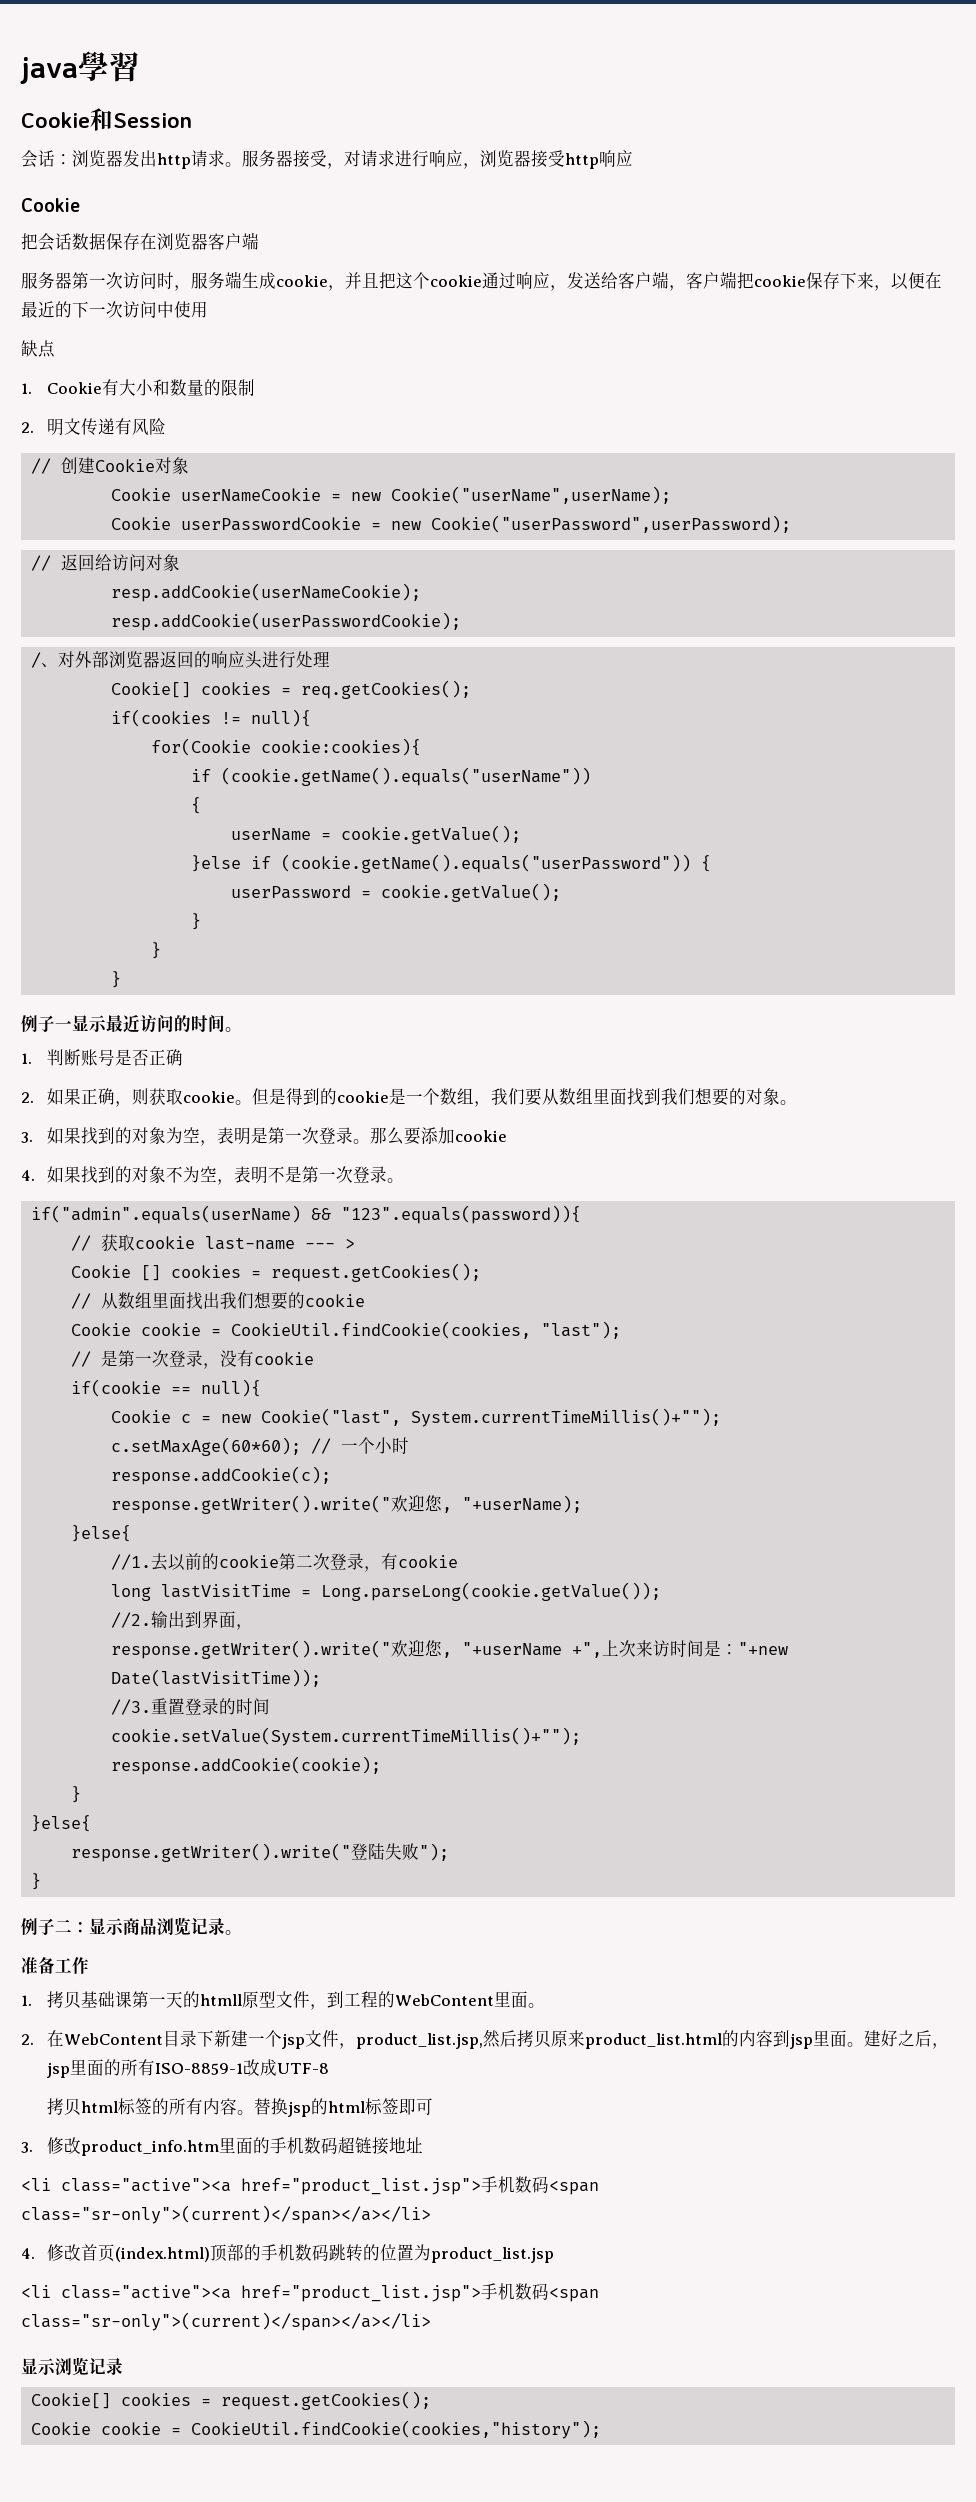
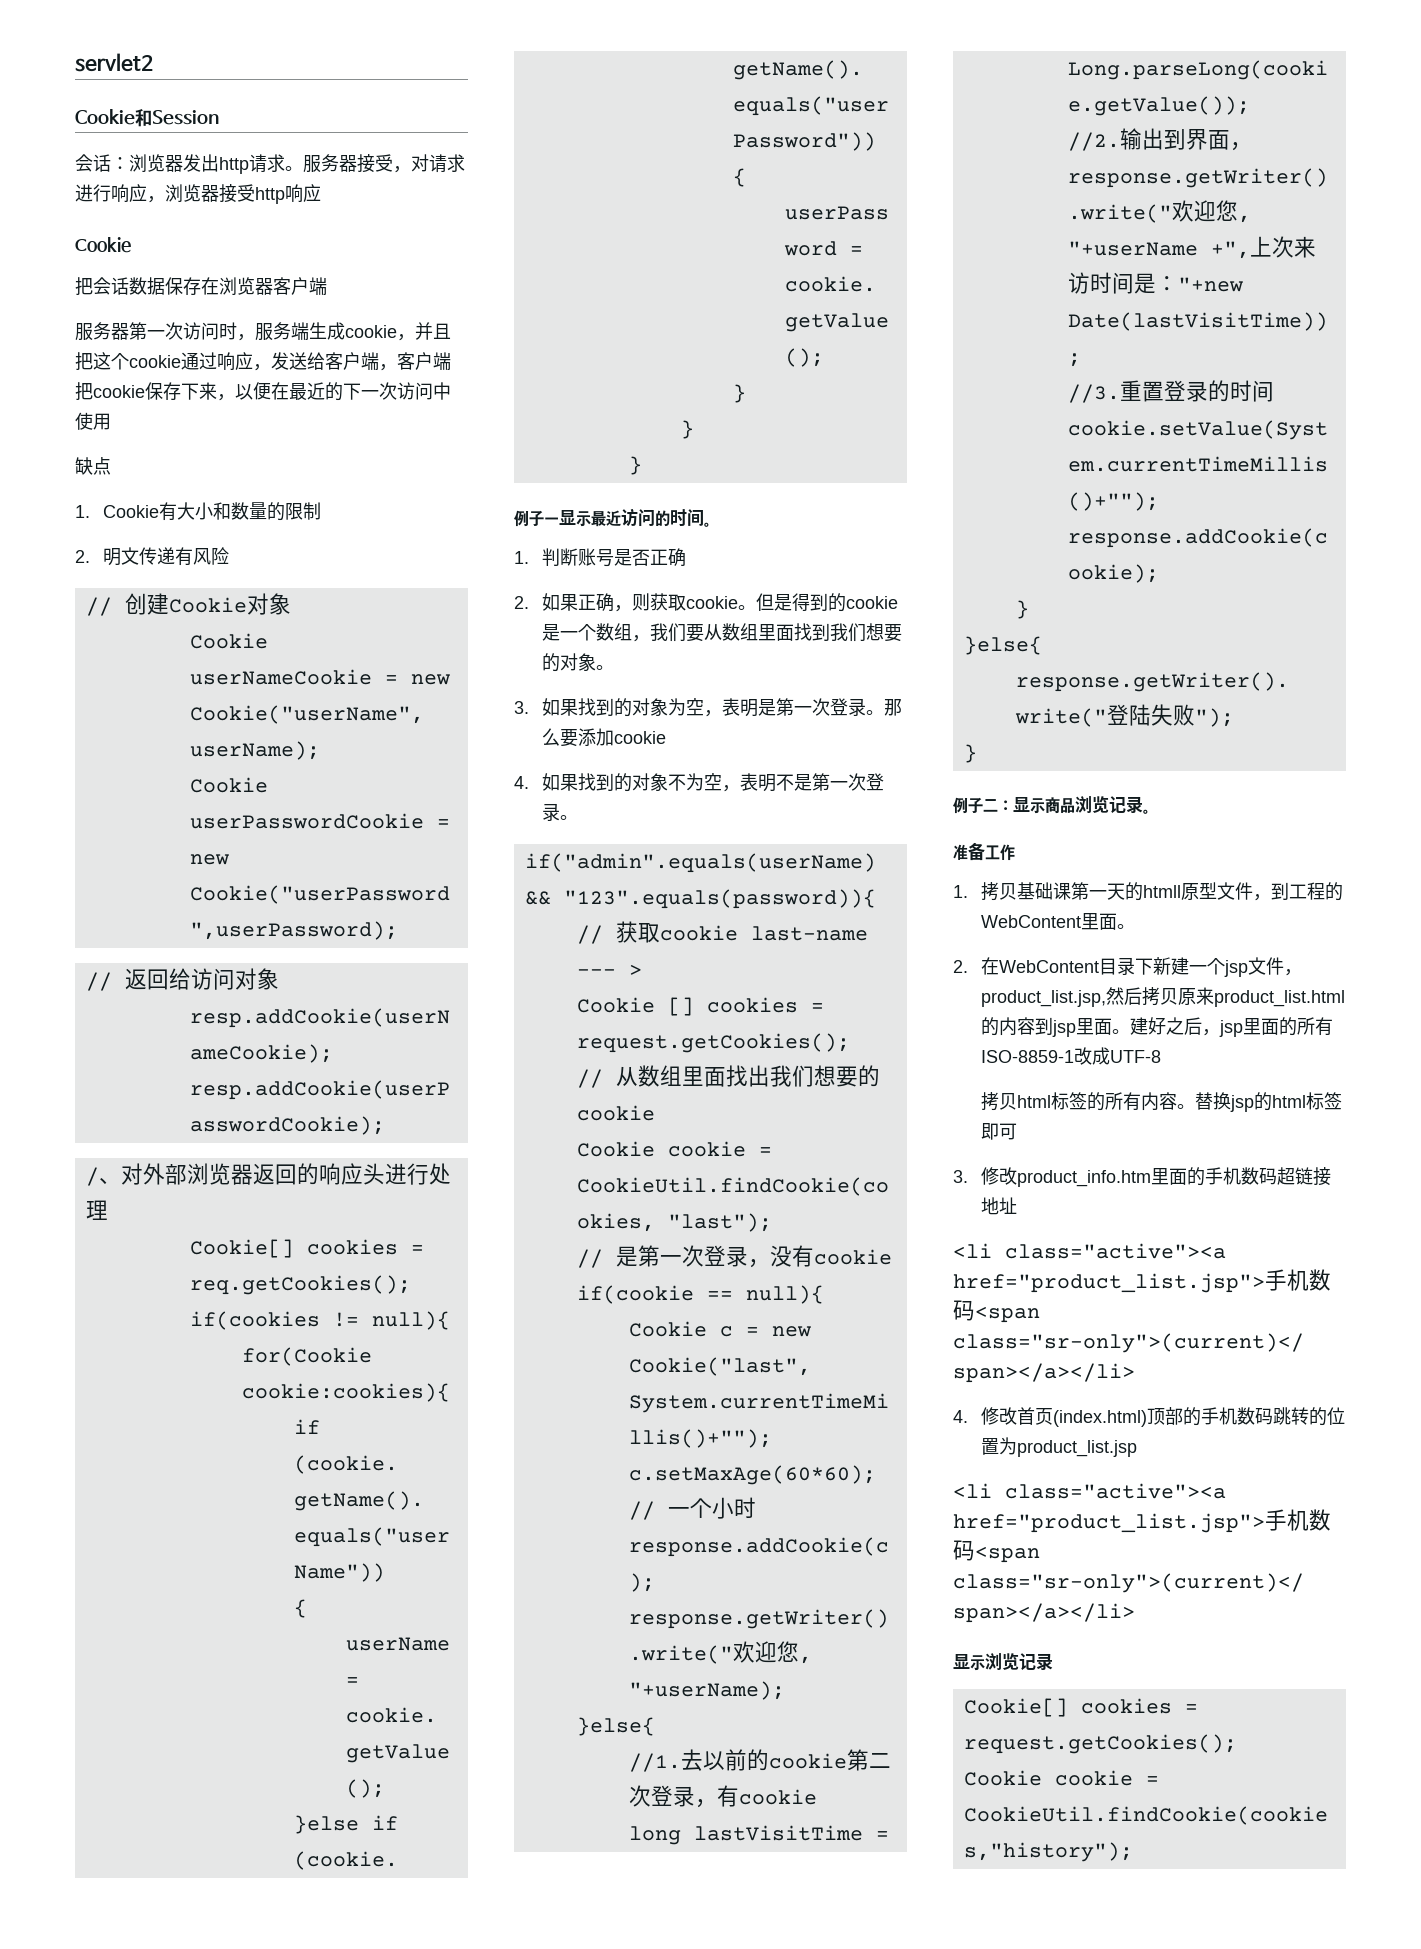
[20,51,140,84] java學習 -> [75,53,153,72] servlet2

